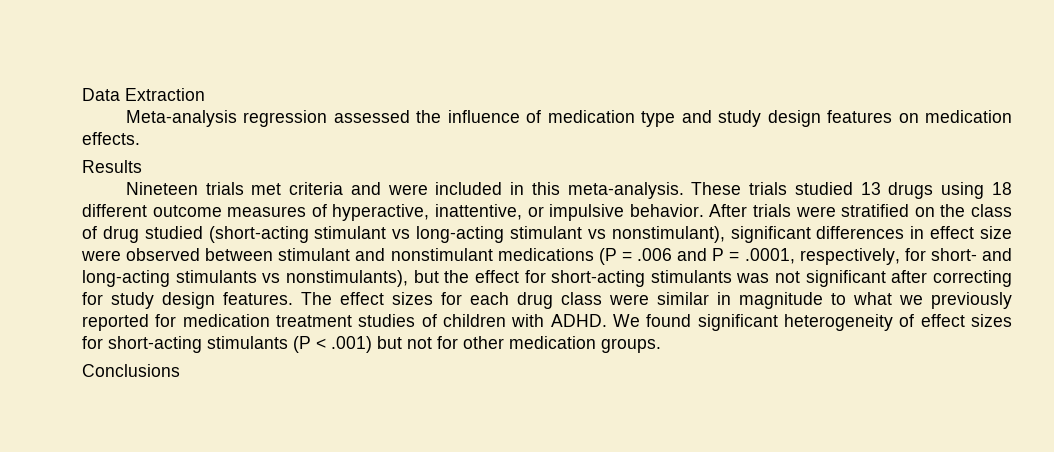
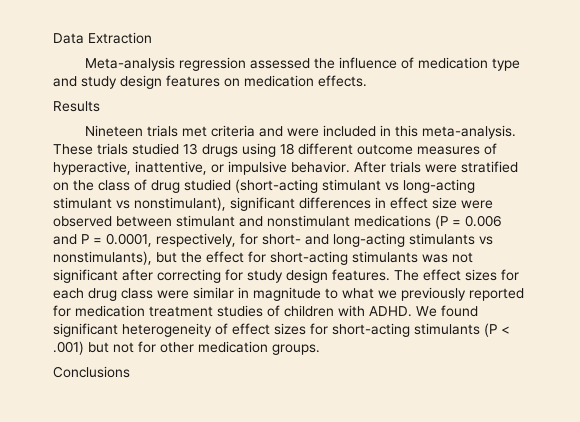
[637,248,673,261] .006 -> [465,215,502,227] 0.006
[744,248,795,264] .0001, -> [106,233,152,247] 0.0001,

